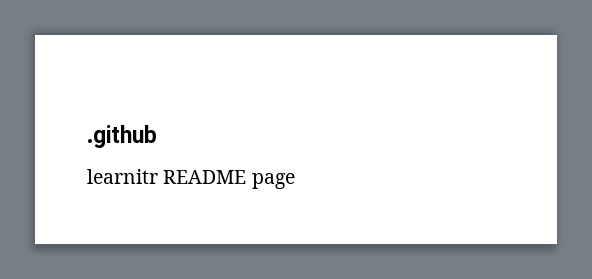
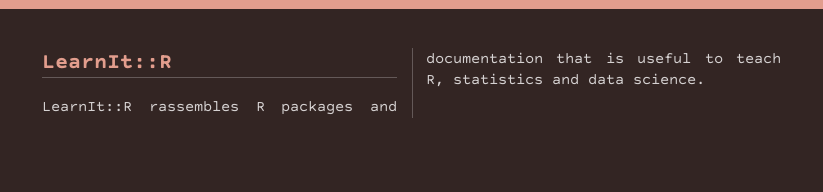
[87,125,157,148] [87,169,295,189] .github // learnitr README page -> [42,55,172,69] [42,101,397,115] [426,52,781,64] [426,73,705,87] LearnIt::R // LearnIt::R rassembles R packages and documentation that is useful to teach R, statistics and data science.

